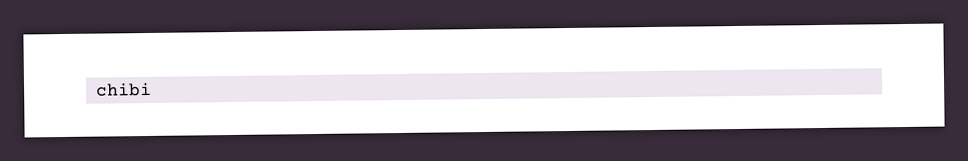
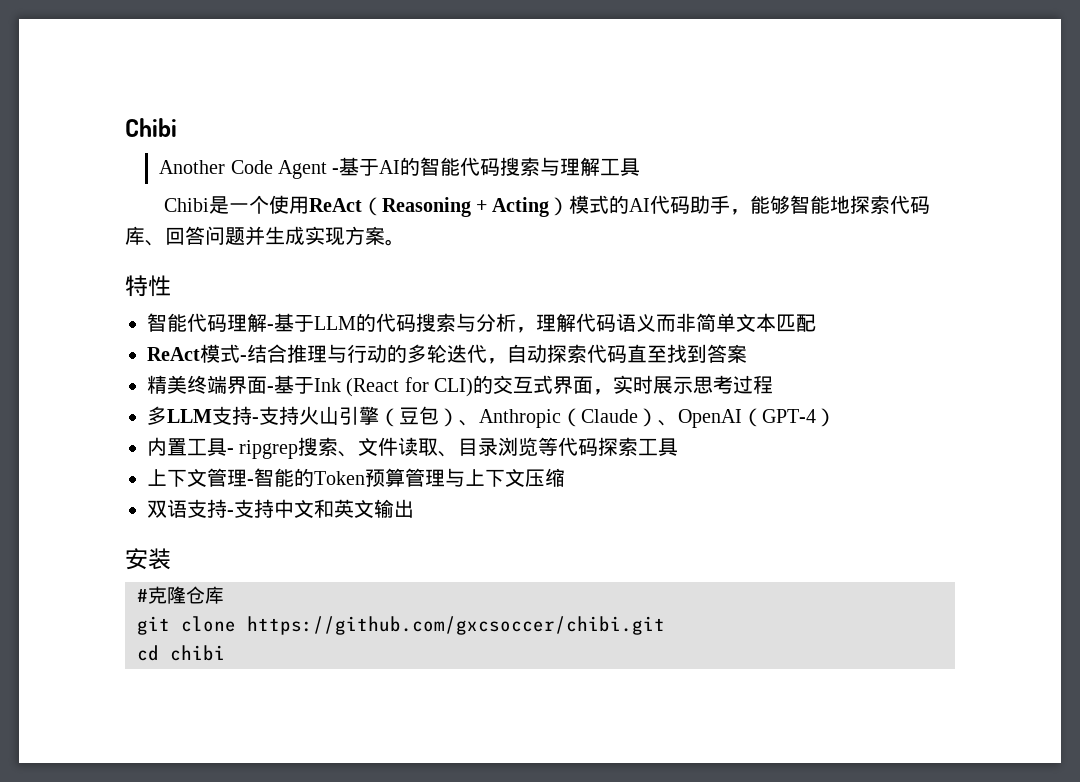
(95, 89) none -> [125,118,177,137] [159,157,641,179] [163,195,931,217] [125,226,405,246] [125,275,171,297] [147,313,816,333] [147,344,747,364] [147,375,774,397] [147,406,836,428] [147,437,679,459] [147,468,565,487] [147,499,414,518] [125,548,171,570] [137,586,224,604] [137,616,665,635] [137,645,159,661] Chibi // Another Code Agent -基于AI的智能代码搜索与理解工具 // Chibi是一个使用ReAct（Reasoning + Acting）模式的AI代码助手，能够智能地探索代码库、回答问题并生成实现方案。 // 特性 // 智能代码理解-基于LLM的代码搜索与分析，理解代码语义而非简单文本匹配 // ReAct模式-结合推理与行动的多轮迭代，自动探索代码直至找到答案 // 精美终端界面-基于Ink (React for CLI)的交互式界面，实时展示思考过程 // 多LLM支持-支持火山引擎（豆包）、Anthropic（Claude）、OpenAI（GPT-4） // 内置工具- ripgrep搜索、文件读取、目录浏览等代码探索工具 // 上下文管理-智能的Token预算管理与上下文压缩 // 双语支持-支持中文和英文输出 // 安装 // #克隆仓库 // git clone https://github.com/gxcsoccer/chibi.git // cd

